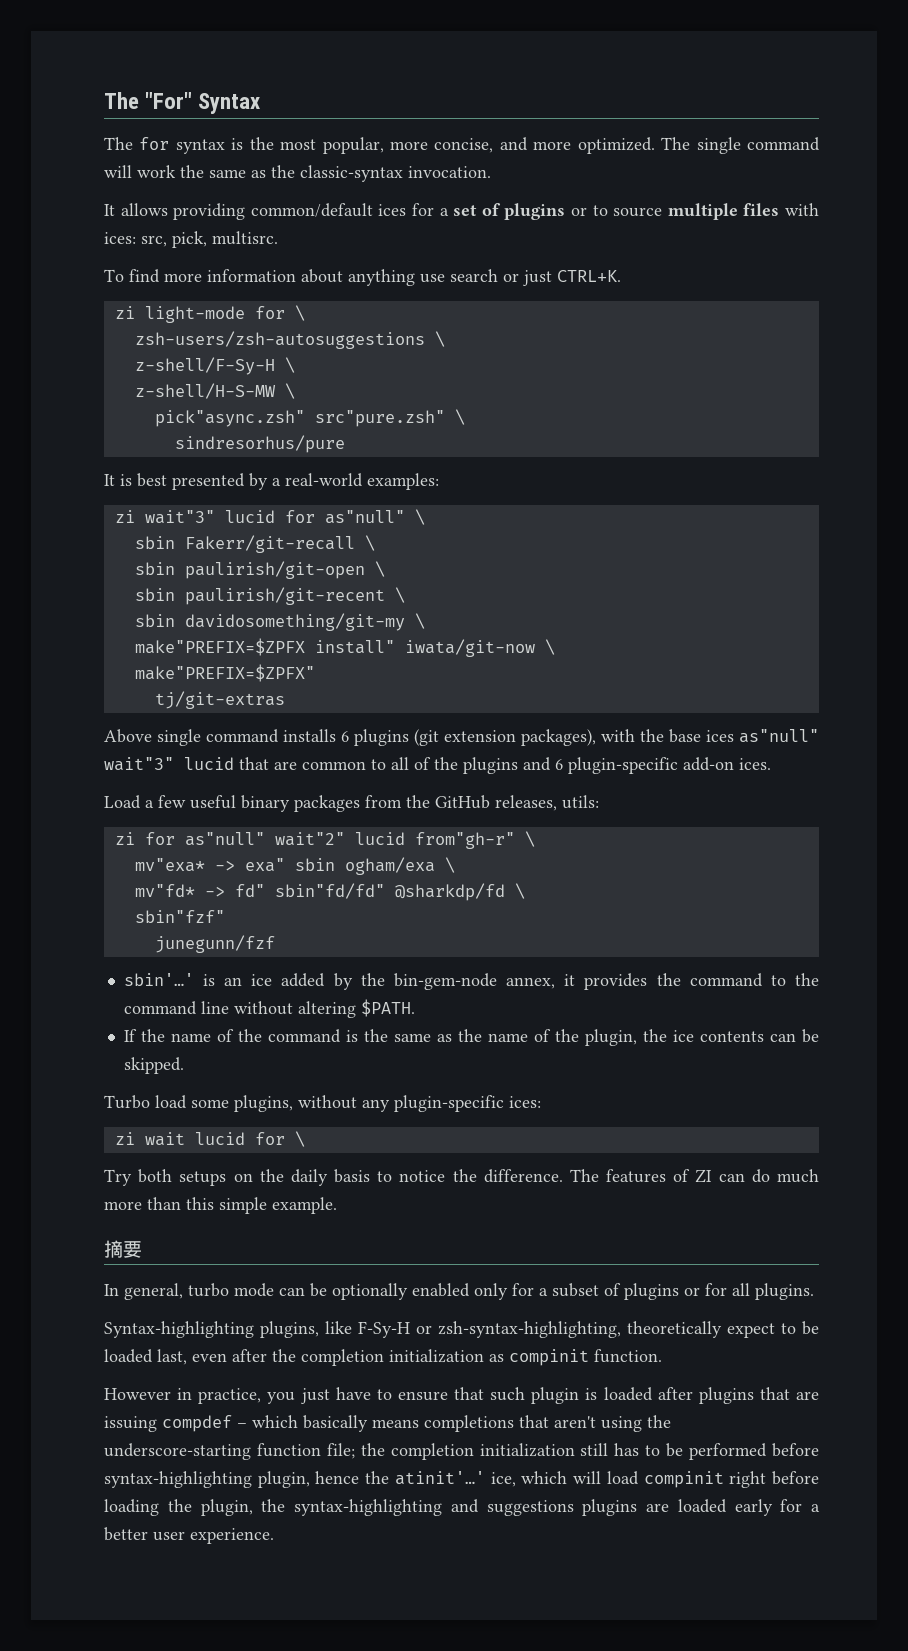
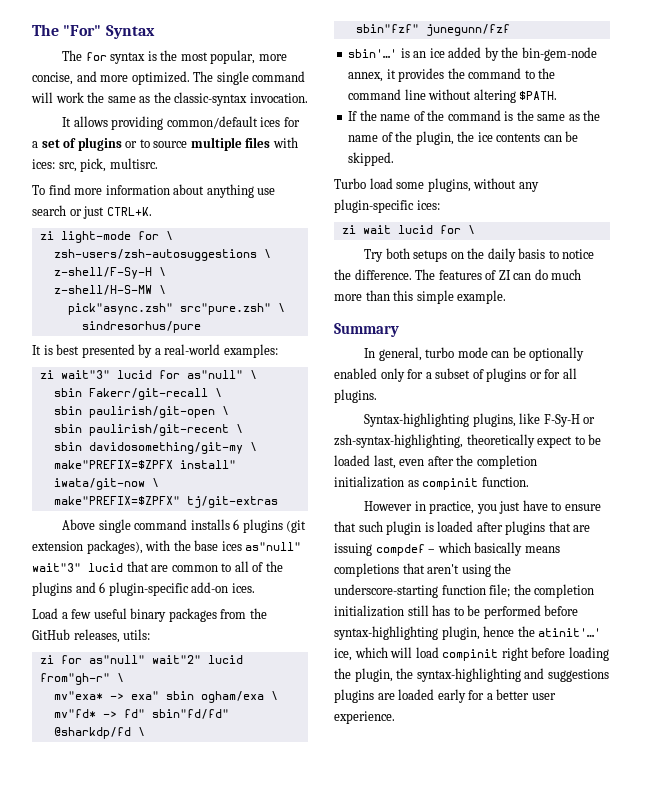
(315, 673) // -> (180, 500) none
(225, 916) // -> (419, 28) none
[104,1240,142,1258] 摘要 -> [334,323,399,337] Summary

